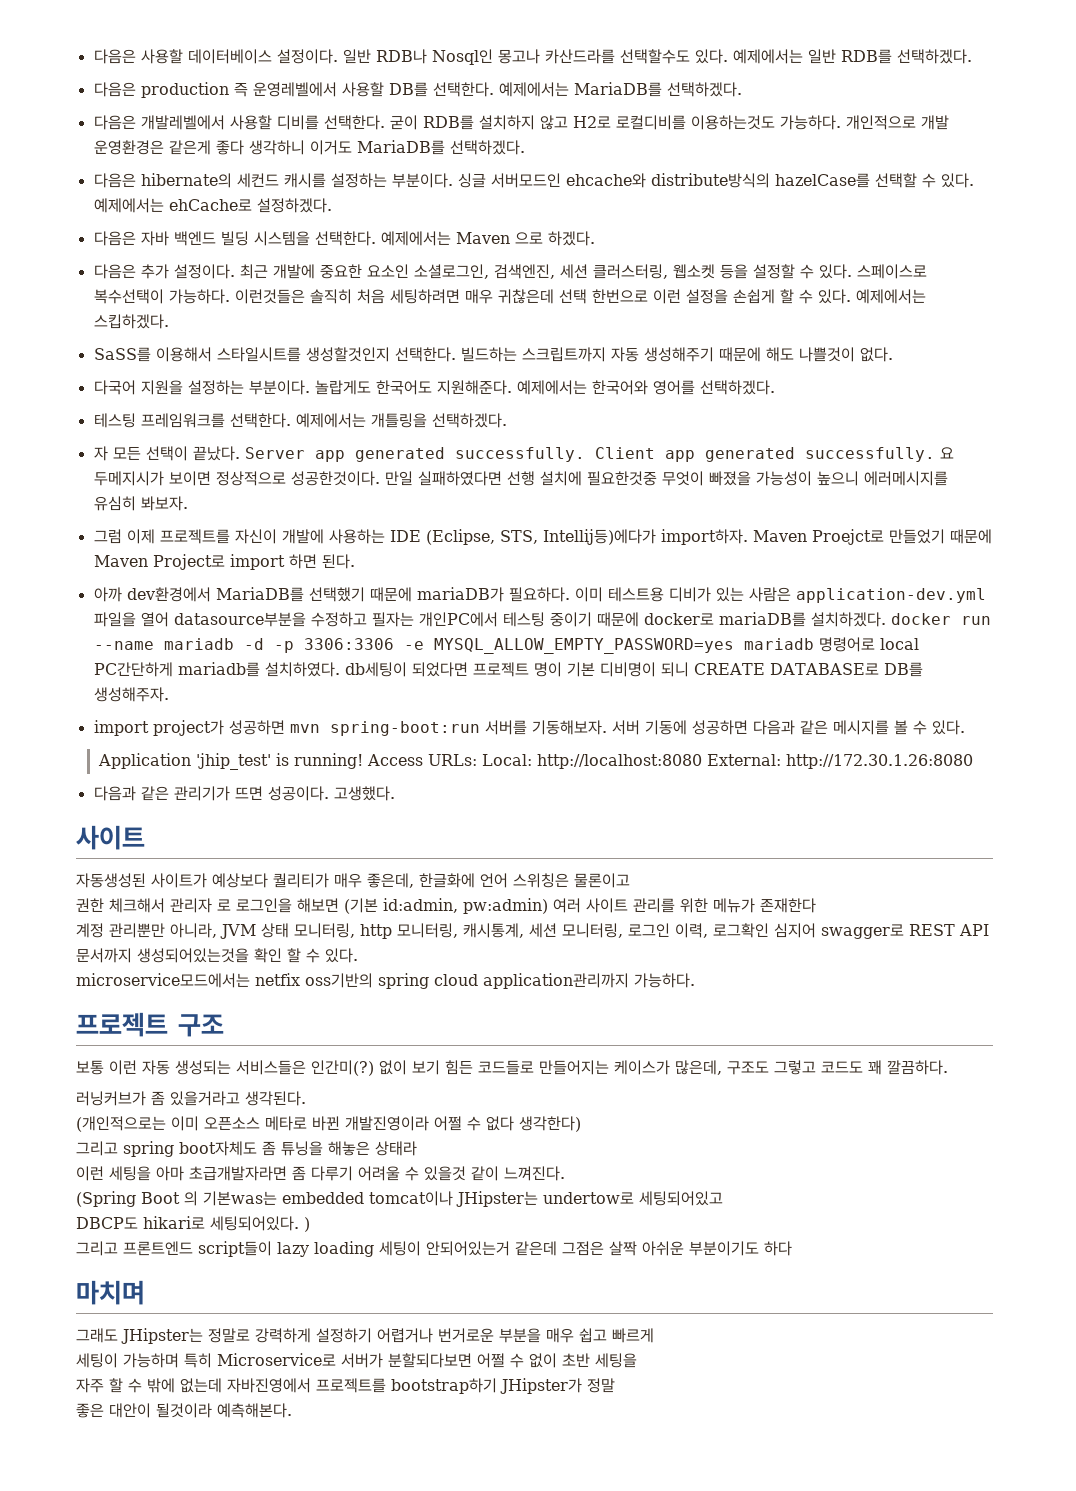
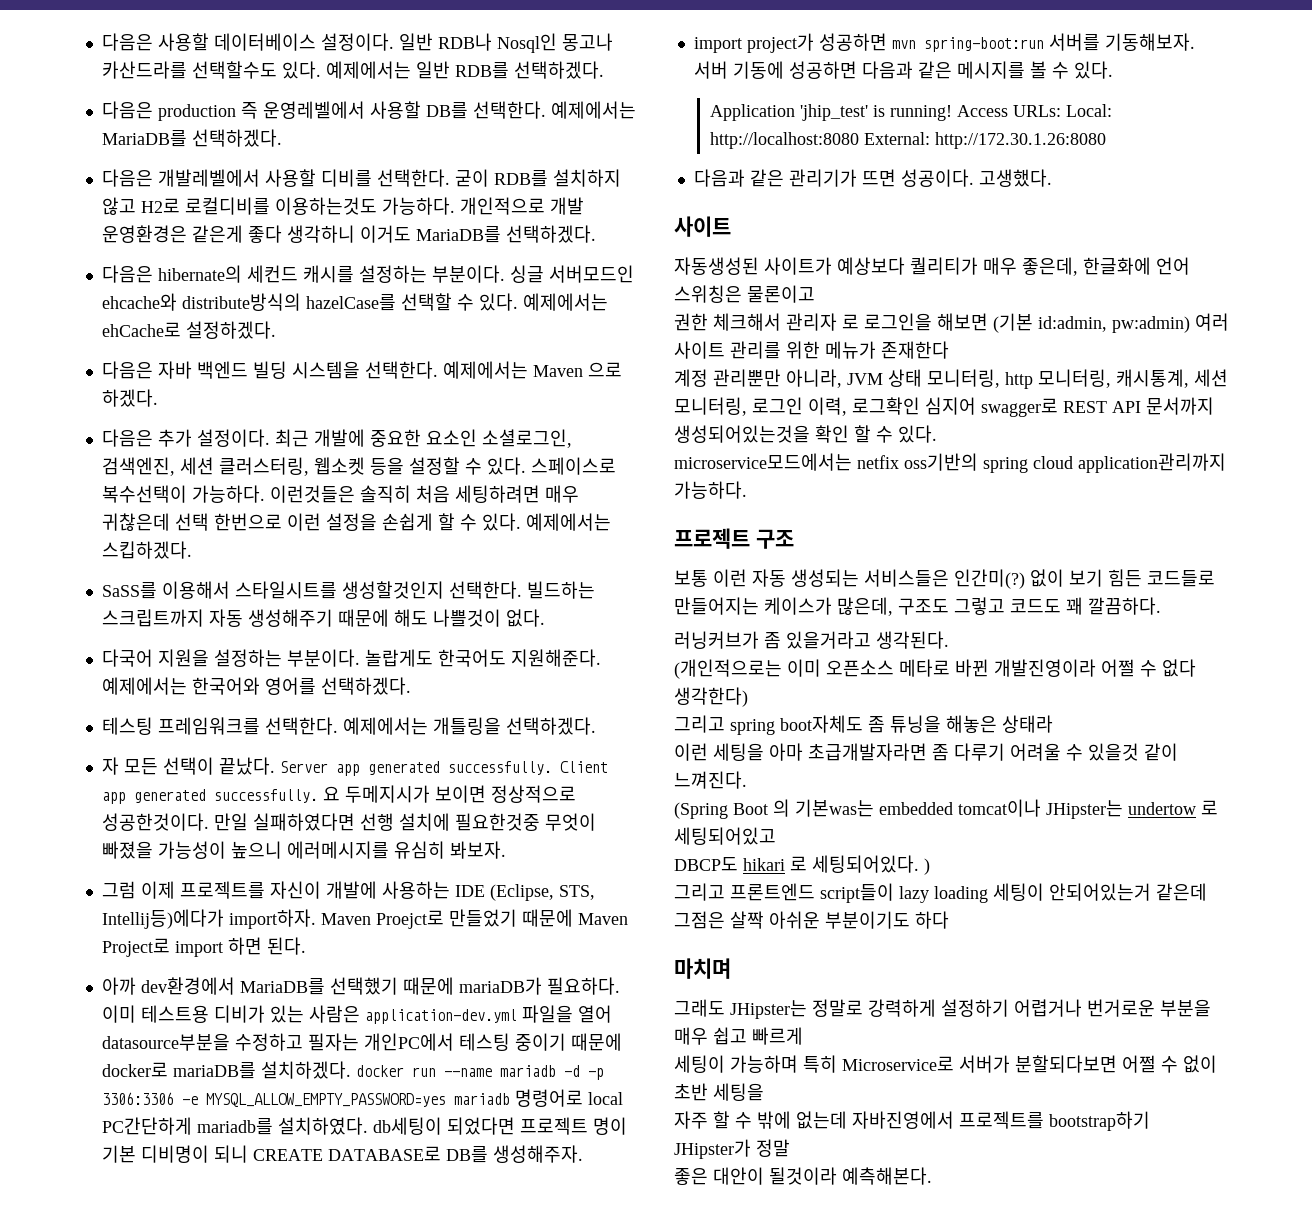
[543,1192,634,1204] undertow로 -> [1128,800,1218,815] undertow 로
[143,1216,205,1229] hikari로 -> [743,856,807,871] hikari 로

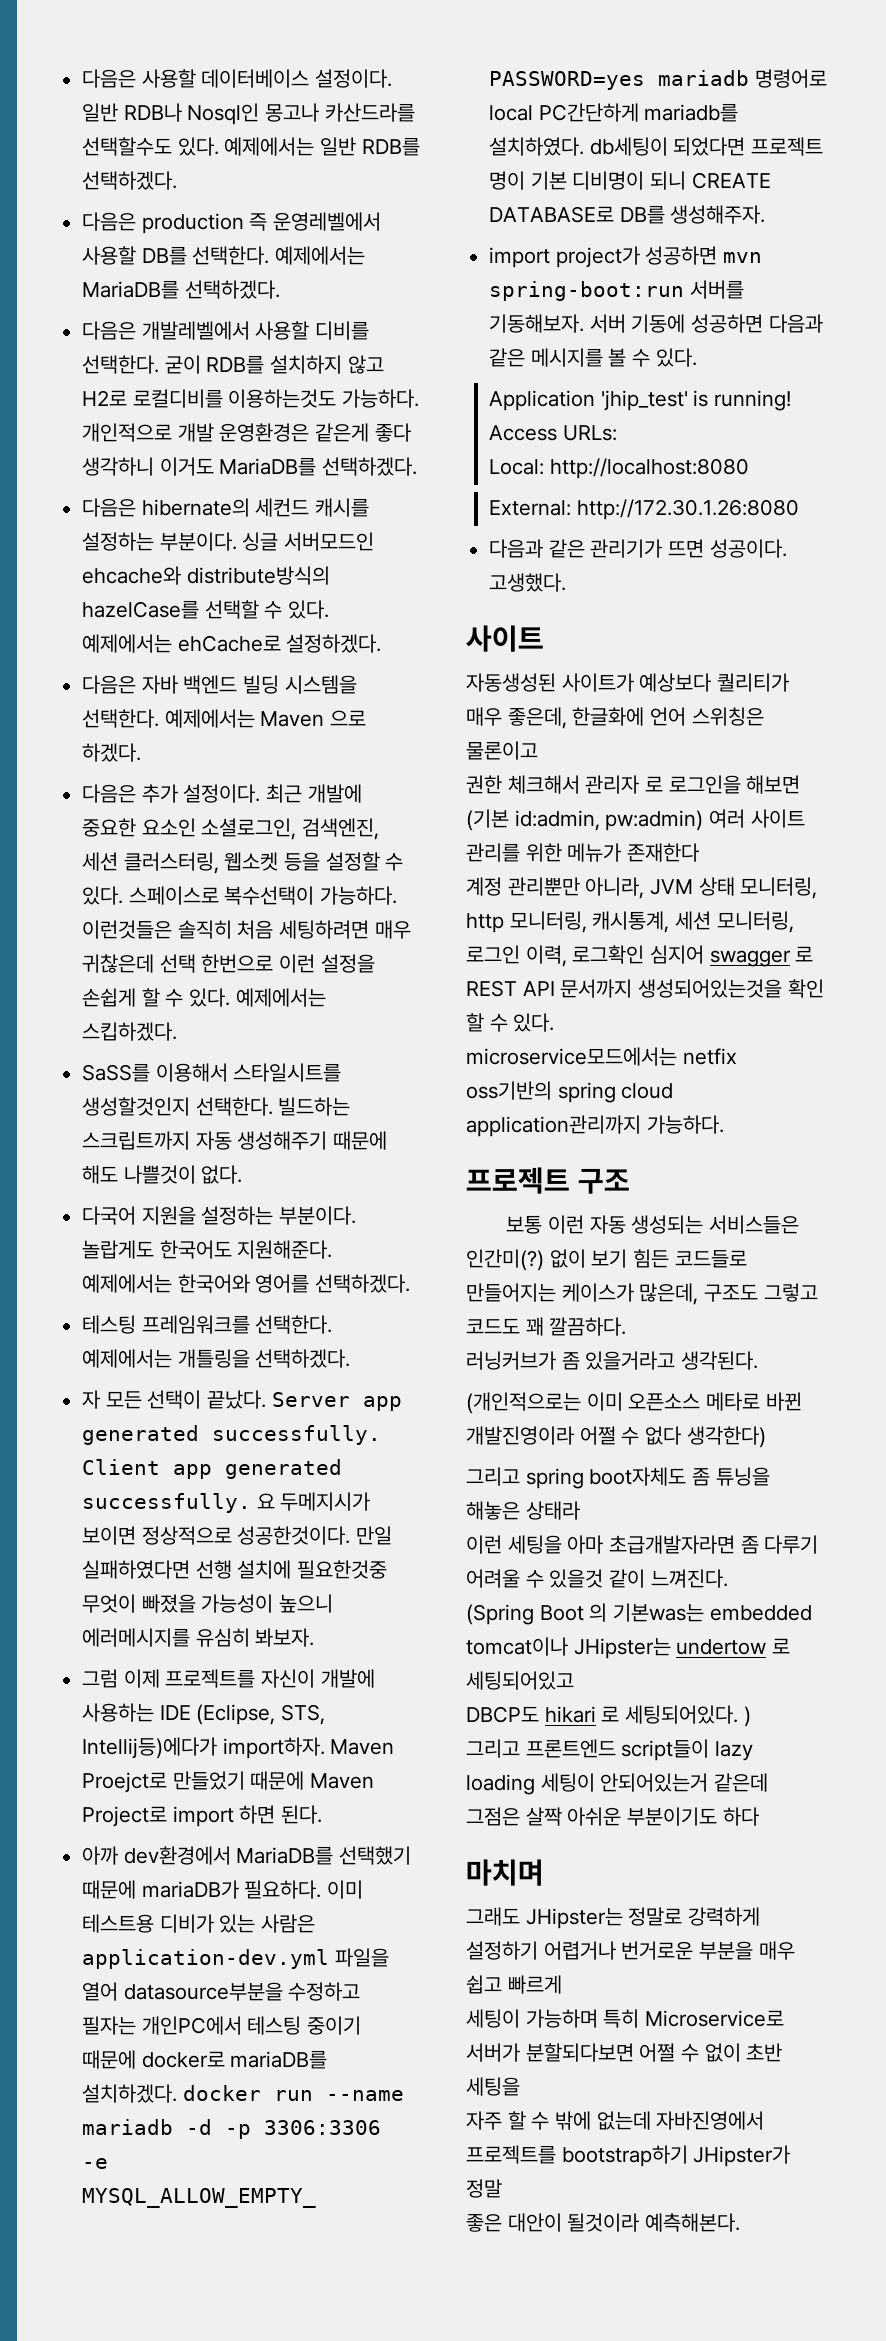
(1061, 111) none -> (617, 433) //
(859, 140) none -> (749, 468) //
[981,398,1058,417] swagger로 -> [709,946,814,967] swagger 로

